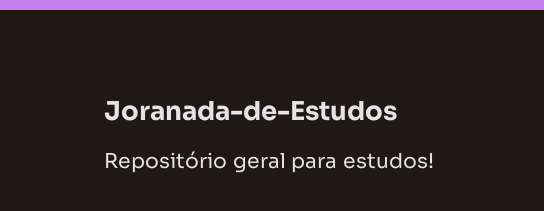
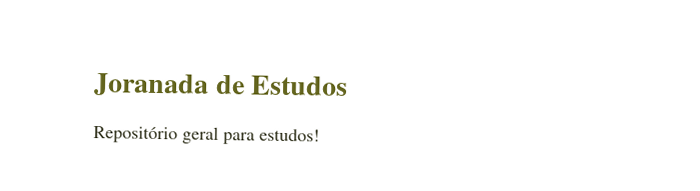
[104,101,397,121] Joranada-de-Estudos -> [93,73,349,97] Joranada de Estudos

